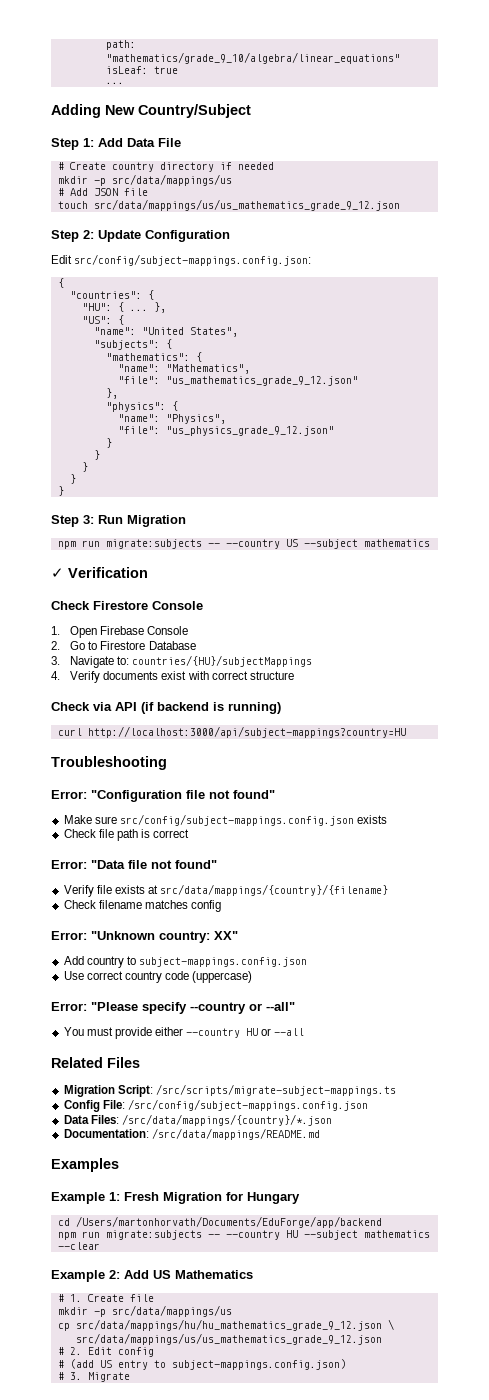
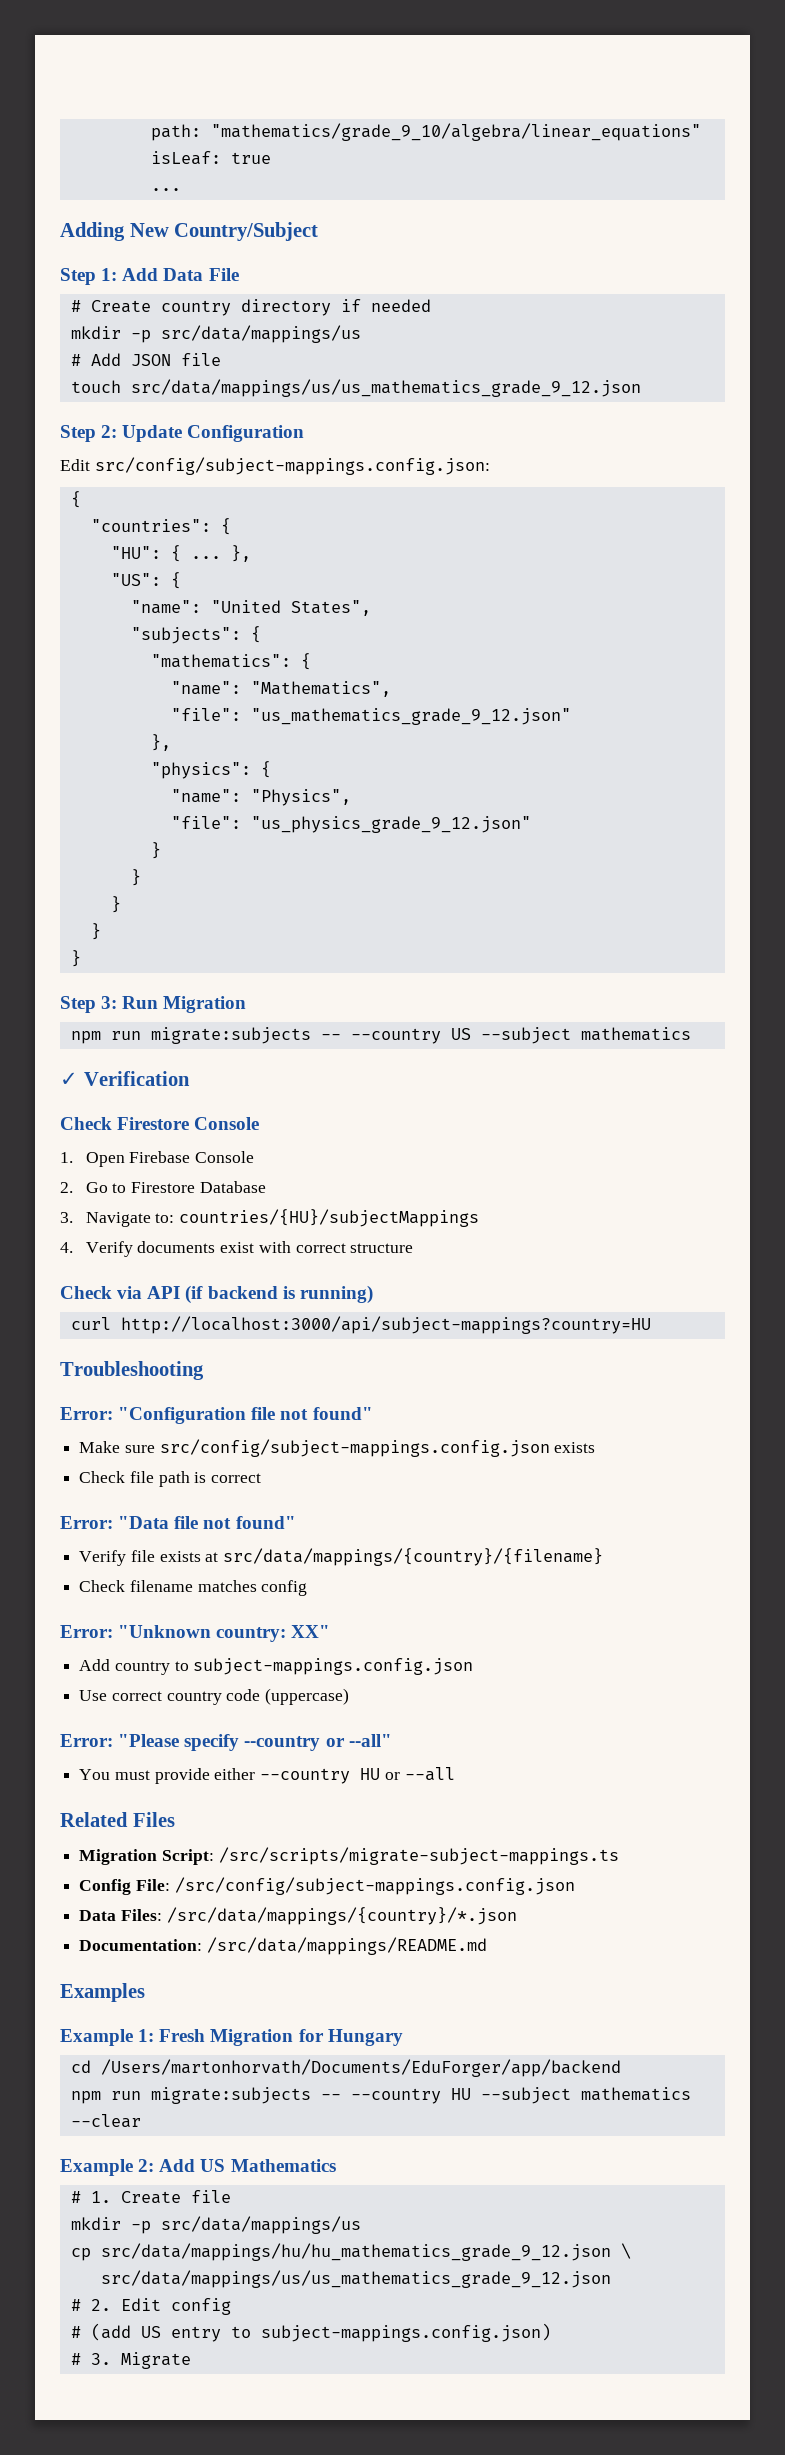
[75,1216,382,1228] /Users/martonhorvath/Documents/EduForge/app/backend -> [100,2059,621,2077] /Users/martonhorvath/Documents/EduForger/app/backend

